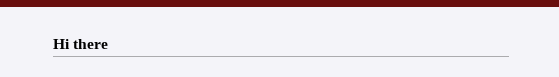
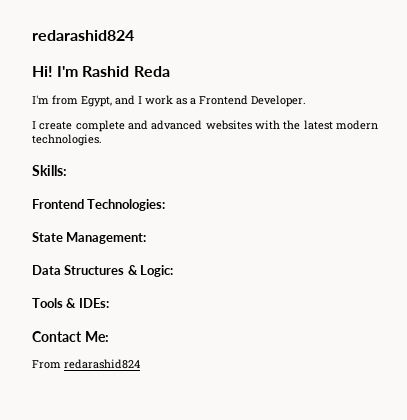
[53,39,109,49] Hi there -> [32,30,134,41] [32,66,170,77] [32,95,306,107] [32,120,378,132] [32,134,102,146] [32,165,67,176] [32,199,166,211] [32,232,147,244] [32,265,174,277] [32,298,109,308] [32,331,109,342] [32,359,140,369] redarashid824 // Hi! I'm Rashid Reda // I'm from Egypt, and I work as a Frontend Developer. // I create complete and advanced websites with the latest modern technologies. // Skills: // Frontend Technologies: // State Management: // Data Structures & Logic: // Tools & IDEs: // Contact Me: // From redarashid824

